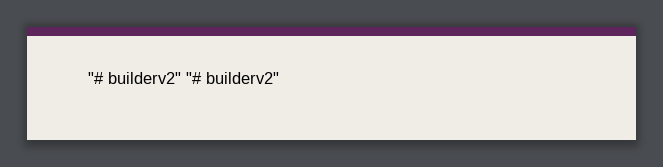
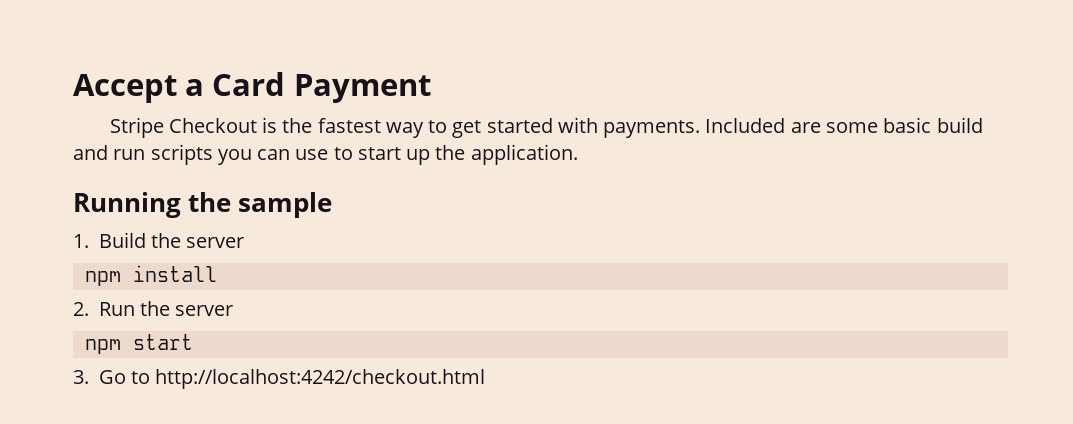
[88,72,279,84] "# builderv2" "# builderv2" -> [73,72,431,103] [109,117,983,138] [73,144,578,165] [73,192,333,218] [73,232,245,248] [84,265,217,286] [73,301,234,316] [84,334,193,354] [73,369,486,389] Accept a Card Payment // Stripe Checkout is the fastest way to get started with payments. Included are some basic build and run scripts you can use to start up the application. // Running the sample // 1. Build the server // npm install // 2. Run the server // npm start // 3. Go to http://localhost:4242/checkout.html

